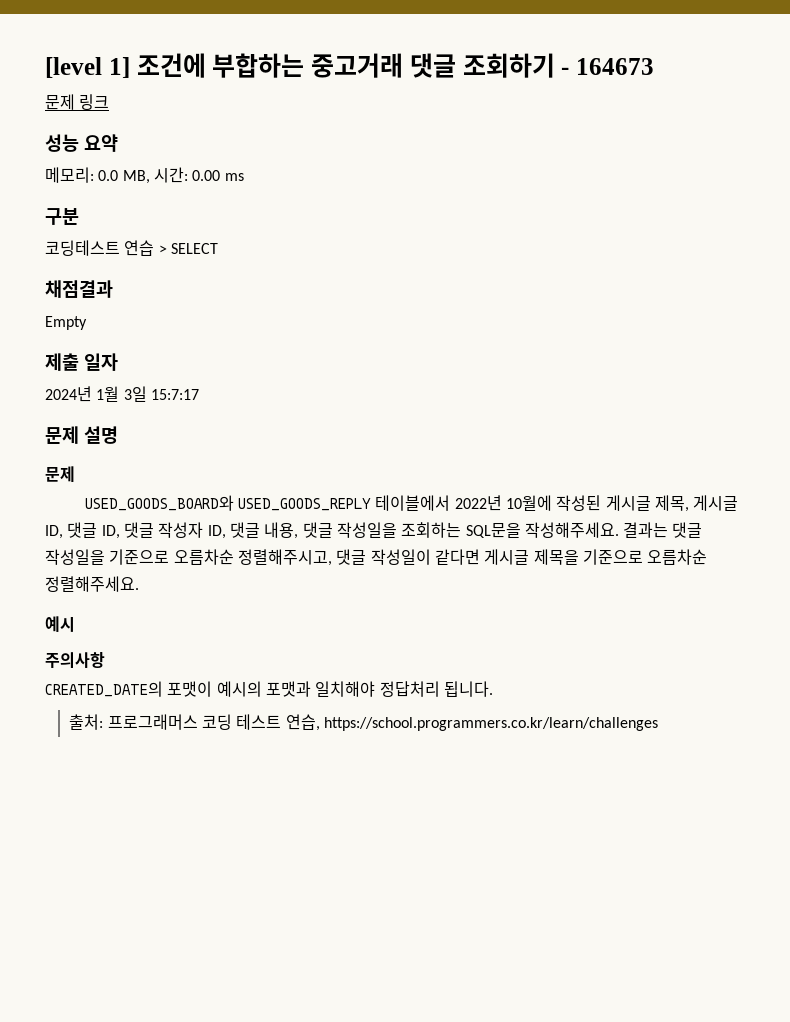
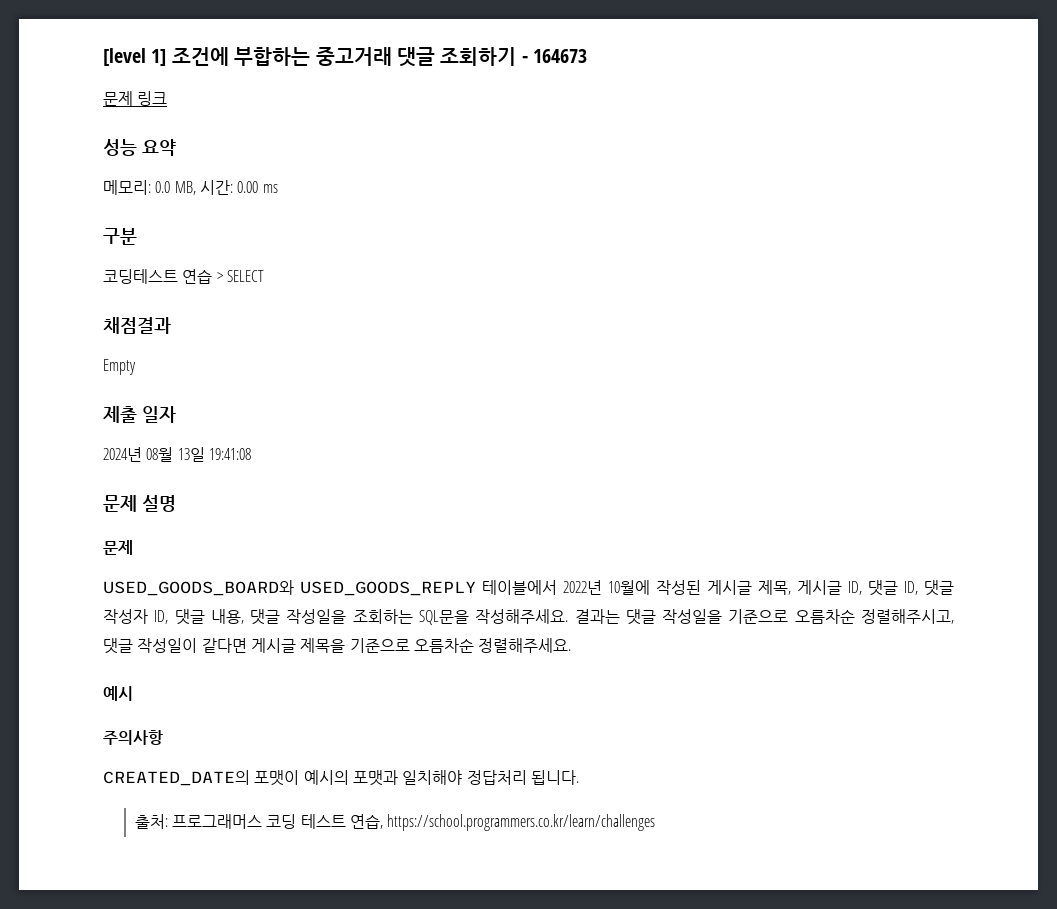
[96,386,199,402] 1월 3일 15:7:17 -> [146,447,251,462] 08월 13일 19:41:08

